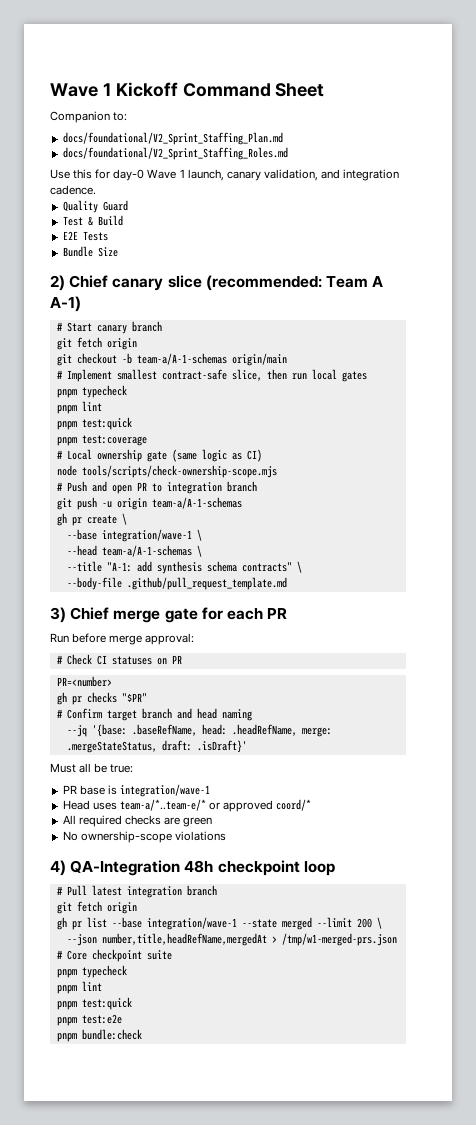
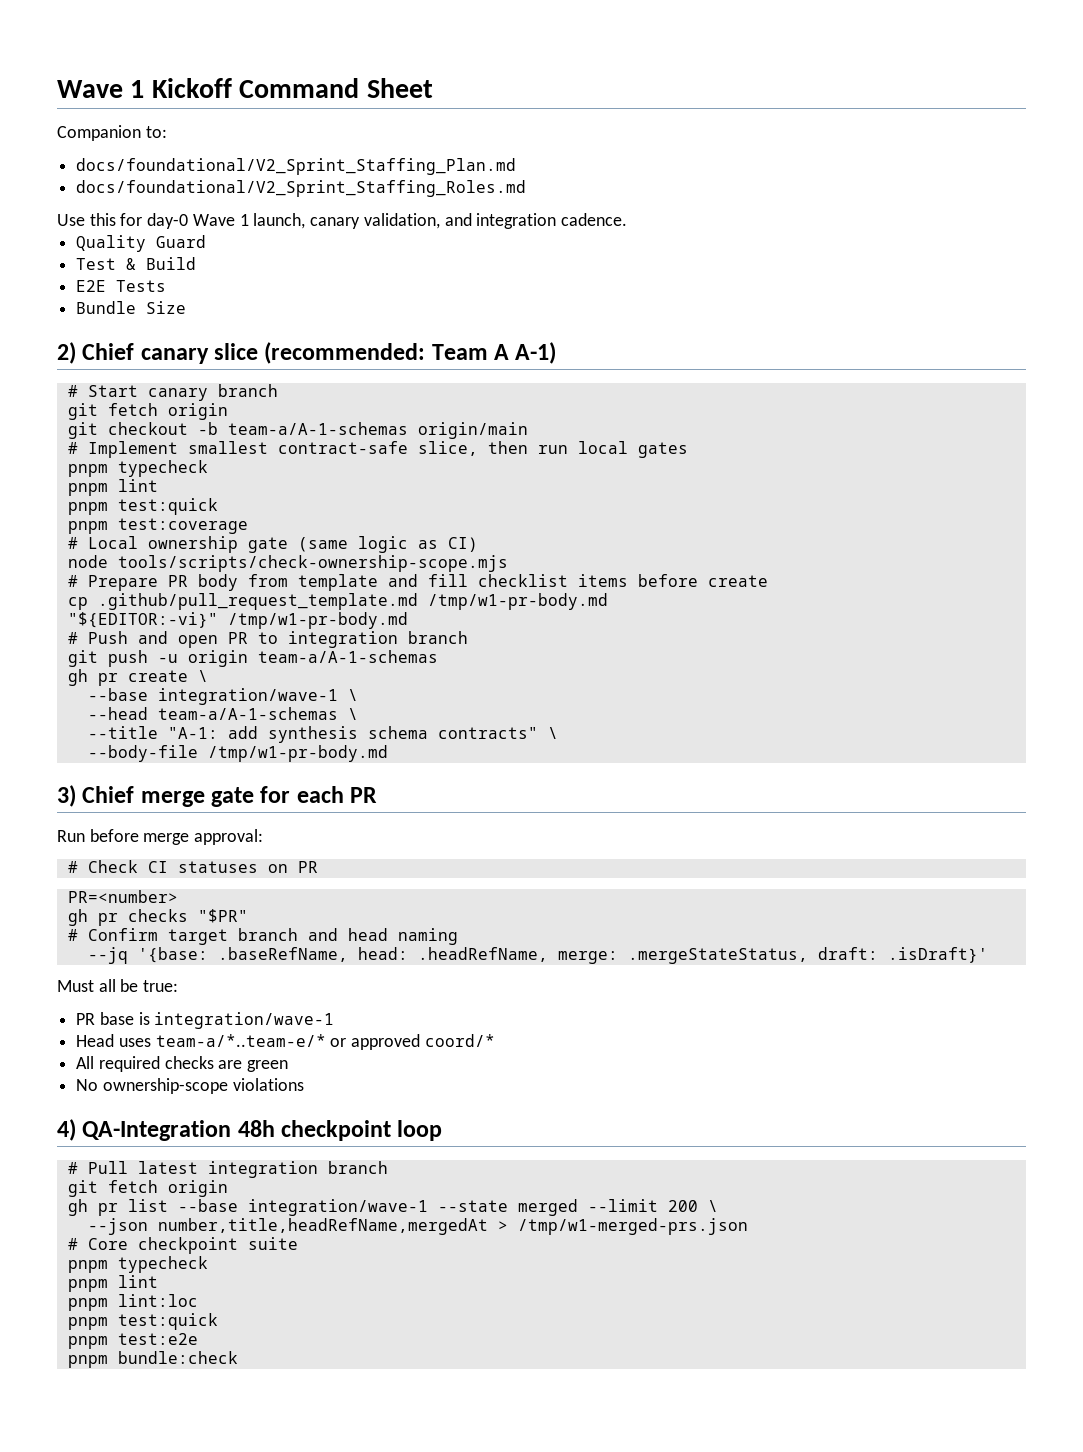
(277, 471) none -> [67,574,768,591] [67,593,608,610] [67,612,408,629] // # Prepare PR body from template and fill checklist items before create // cp .github/pull_request_template.md /tmp/w1-pr-body.md // "${EDITOR:-vi}" /tmp/w1-pr-body.md
[126,577,287,590] .github/pull_request_template.md -> [207,745,388,762] /tmp/w1-pr-body.md
(102, 986) none -> [67,1294,198,1311] // pnpm lint:loc

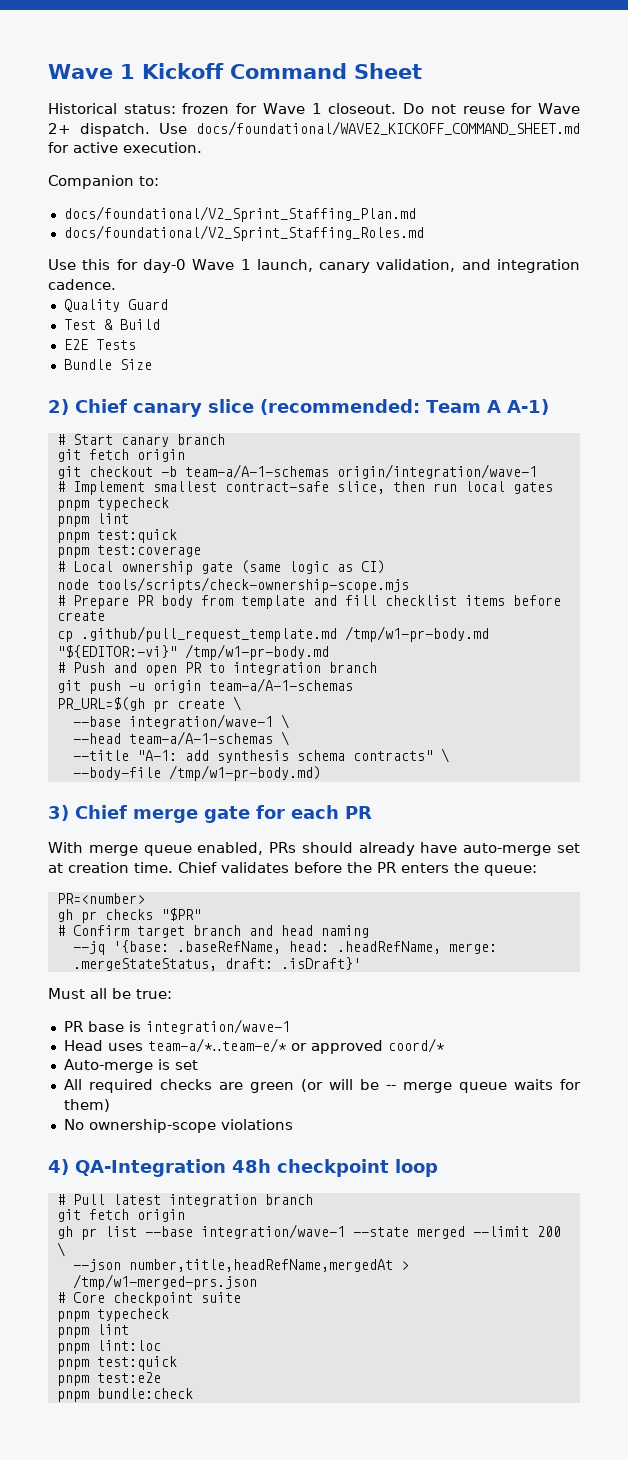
(433, 88) none -> [48,103,581,114] [48,121,580,137] [48,142,202,153] // Historical status: frozen for Wave 1 closeout. Do not reuse for Wave 2+ dispatch. Use docs/foundational/WAVE2_KICKOFF_COMMAND_SHEET.md for active execution.
[417,422,528,439] origin/main -> [336,464,537,479] origin/integration/wave-1
[67,669,88,686] gh -> [56,697,145,711] PR_URL=$(gh
[207,745,388,762] /tmp/w1-pr-body.md -> [168,765,321,781] /tmp/w1-pr-body.md)
[57,829,264,845] [67,860,318,873] Run before merge approval: // # Check CI statuses on PR -> [48,842,580,856] [48,862,537,876] With merge queue enabled, PRs should already have auto-merge set at creation time. Chief validates before the PR enters the queue:
(495, 1040) none -> [63,1059,198,1073] // Auto-merge is set
(289, 1066) none -> [300,1079,581,1093] [63,1099,110,1112] (or will be -- merge queue waits for them)

